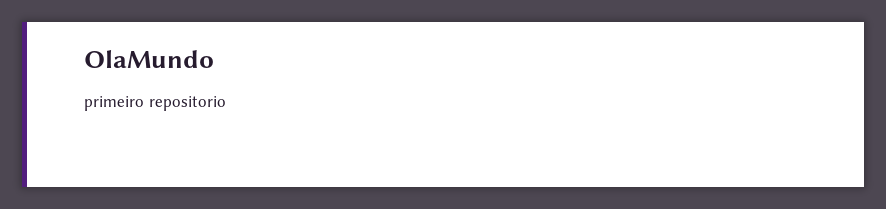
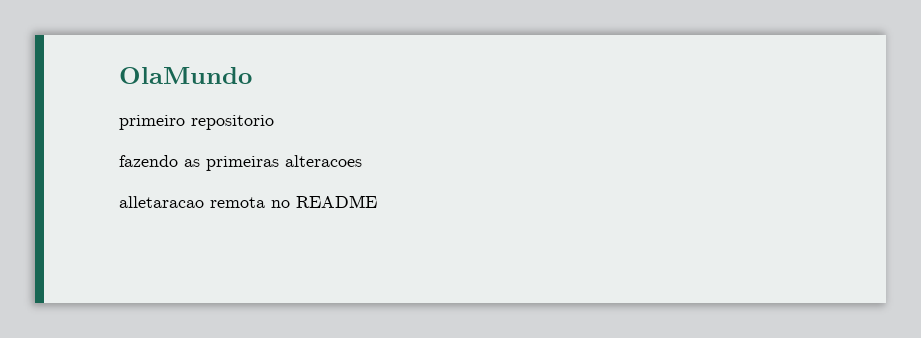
(226, 103) none -> [119,155,362,171] [119,195,377,208] // fazendo as primeiras alteracoes // alletaracao remota no README

